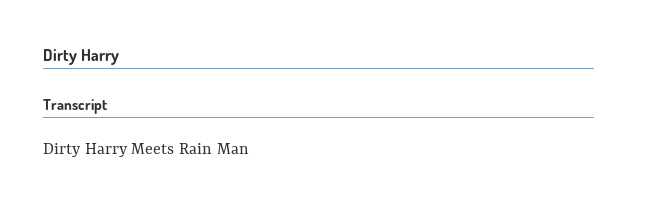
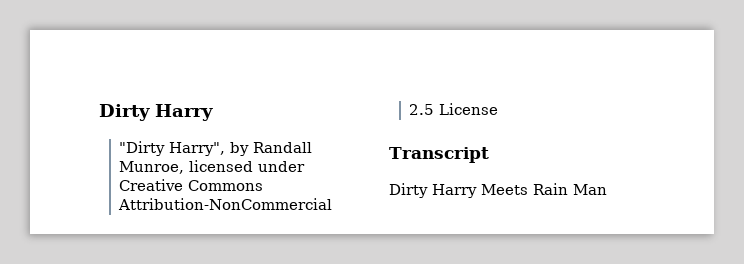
[43,49,120,65] Dirty Harry -> [99,104,213,121] [119,141,313,156] [119,160,306,174] [119,179,264,191] [118,198,333,210] [409,103,499,115] Dirty Harry // "Dirty Harry", by Randall Munroe, licensed under Creative Commons Attribution-NonCommercial 2.5 License

